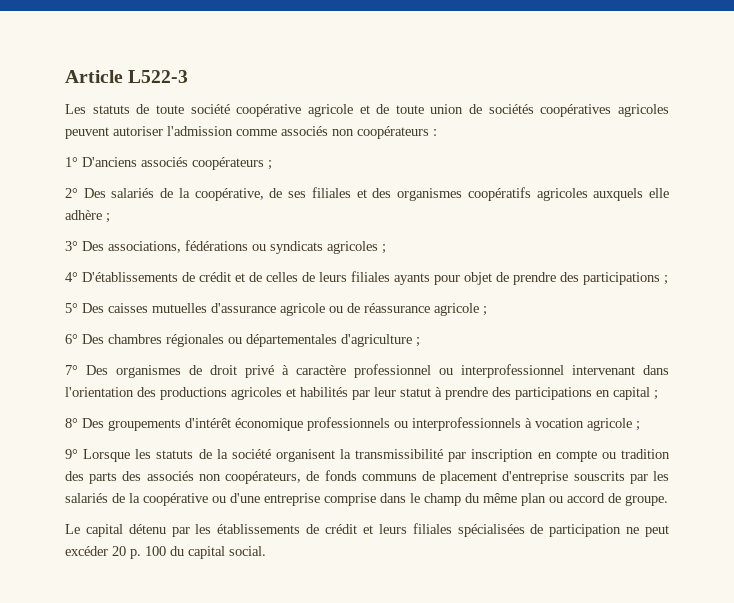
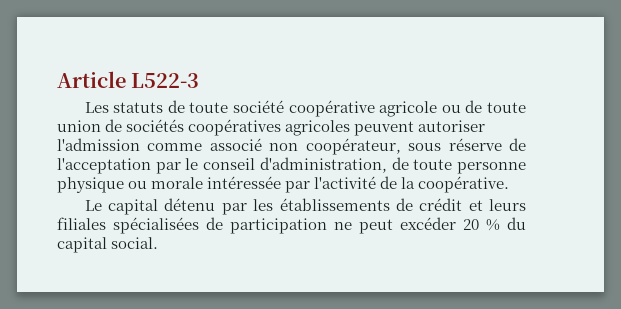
[359,105,370,114] et -> [441,105,461,113] ou
[281,126,437,139] [65,157,272,170] [65,187,669,201] [65,210,110,223] [65,240,386,254] [65,271,668,285] [65,303,487,316] [65,334,420,347] [65,364,669,378] [65,387,658,400] [65,417,640,431] [65,449,670,462] [65,470,669,484] [65,493,668,506] associés non coopérateurs : // 1° D'anciens associés coopérateurs ; // 2° Des salariés de la coopérative, de ses filiales et des organismes coopératifs agricoles auxquels elle adhère ; // 3° Des associations, fédérations ou syndicats agricoles ; // 4° D'établissements de crédit et de celles de leurs filiales ayants pour objet de prendre des participations ; // 5° Des caisses mutuelles d'assurance agricole ou de réassurance agricole ; // 6° Des chambres régionales ou départementales d'agriculture ; // 7° Des organismes de droit privé à caractère professionnel ou interprofessionnel intervenant dans l'orientation des productions agricoles et habilités par leur statut à prendre des participations en capital ; // 8° Des groupements d'intérêt économique professionnels ou interprofessionnels à vocation agricole ; // 9° Lorsque les statuts de la société organisent la transmissibilité par inscription en compte ou tradition des parts des associés non coopérateurs, de fonds communs de placement d'entreprise souscrits par les salariés de la coopérative ou d'une entreprise comprise dans le champ du même plan ou accord de groupe. -> [209,138,527,155] [57,157,526,174] [57,176,510,193] associé non coopérateur, sous réserve de l'acceptation par le conseil d'administration, de toute personne physique ou morale intéressée par l'activité de la coopérative.
[130,546,166,559] p. 100 -> [486,219,500,231] %

